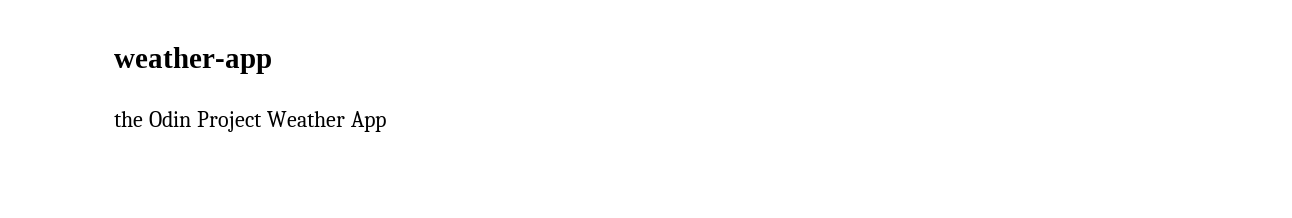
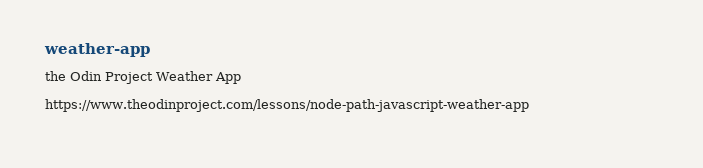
(386, 121) none -> [45,99,529,112] // https://www.theodinproject.com/lessons/node-path-javascript-weather-app

